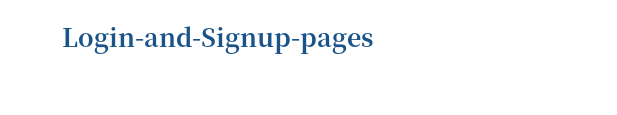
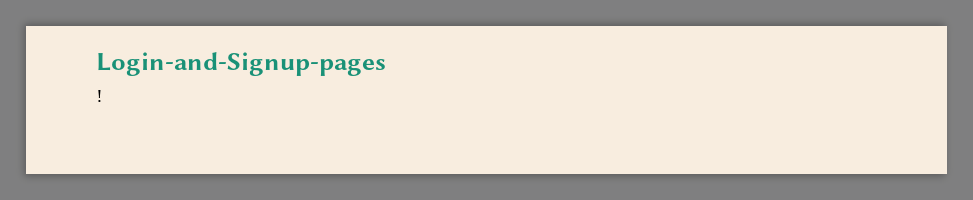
(373, 40) none -> [96,90,103,102] // !

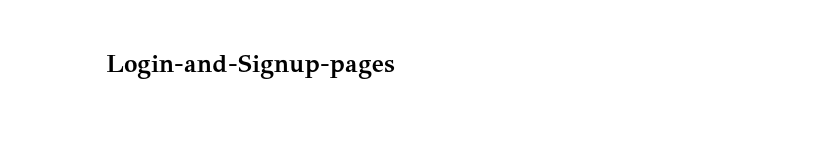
[96,90,103,102] // ! -> (395, 66) none

